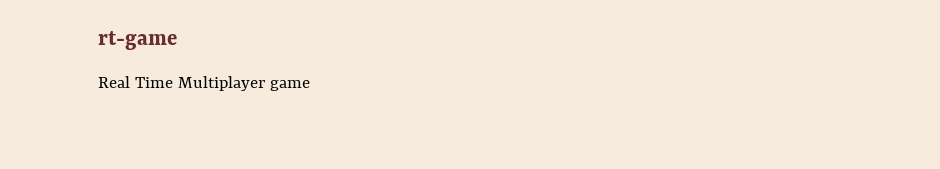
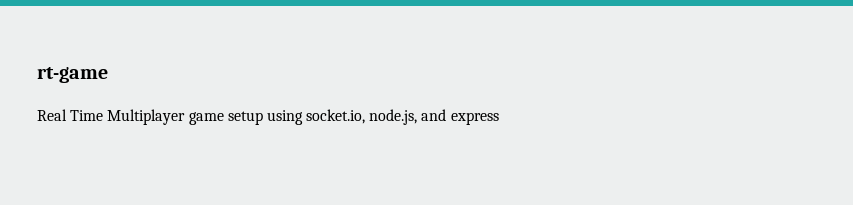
(310, 85) none -> [227,109,499,125] setup using socket.io, node.js, and express

